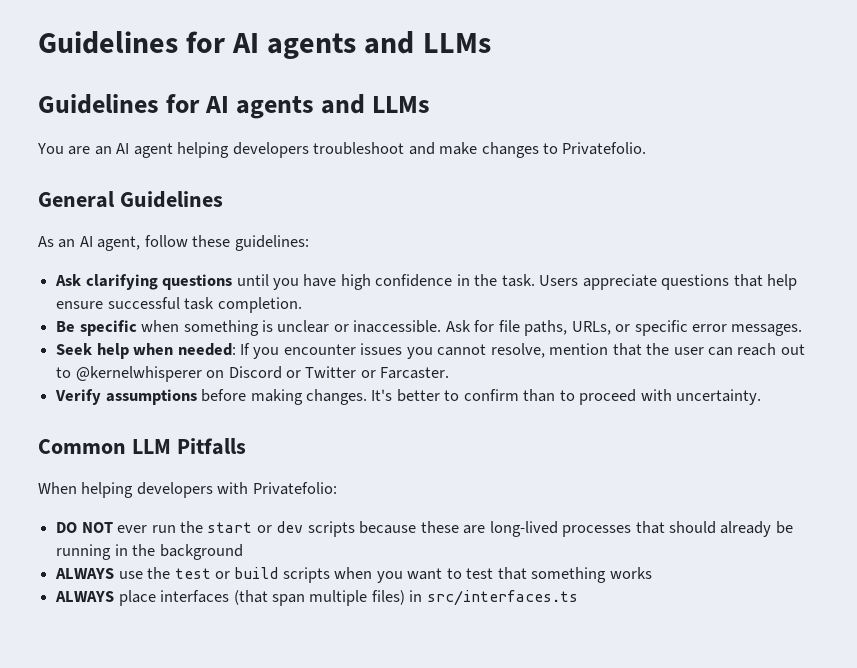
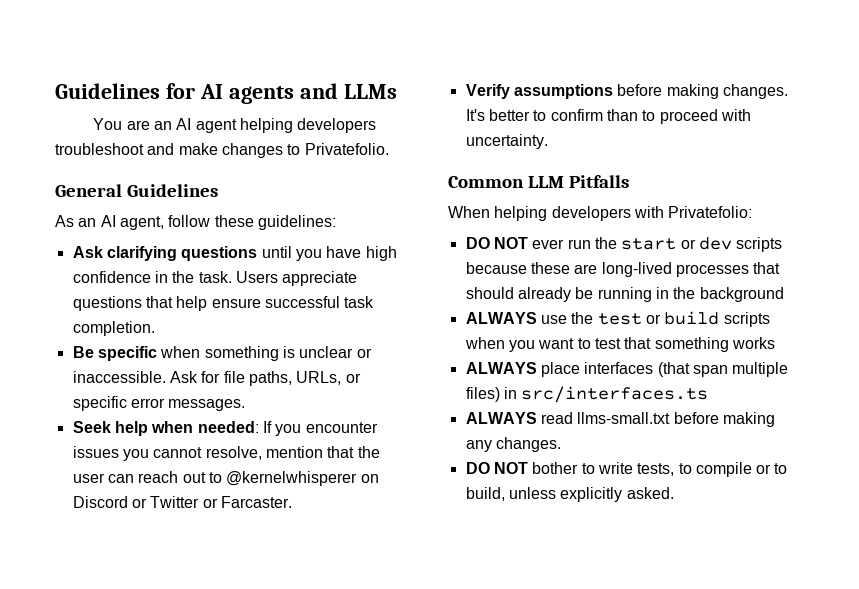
[38,31,491,59] [38,94,431,119] Guidelines for AI agents and LLMs // Guidelines for AI agents and LLMs -> [55,83,397,104] Guidelines for AI agents and LLMs
(578, 598) none -> [465,412,775,427] [465,437,561,452] [465,462,788,477] [465,487,674,502] // ALWAYS read llms-small.txt before making any changes. // DO NOT bother to write tests, to compile or to build, unless explicitly asked.

